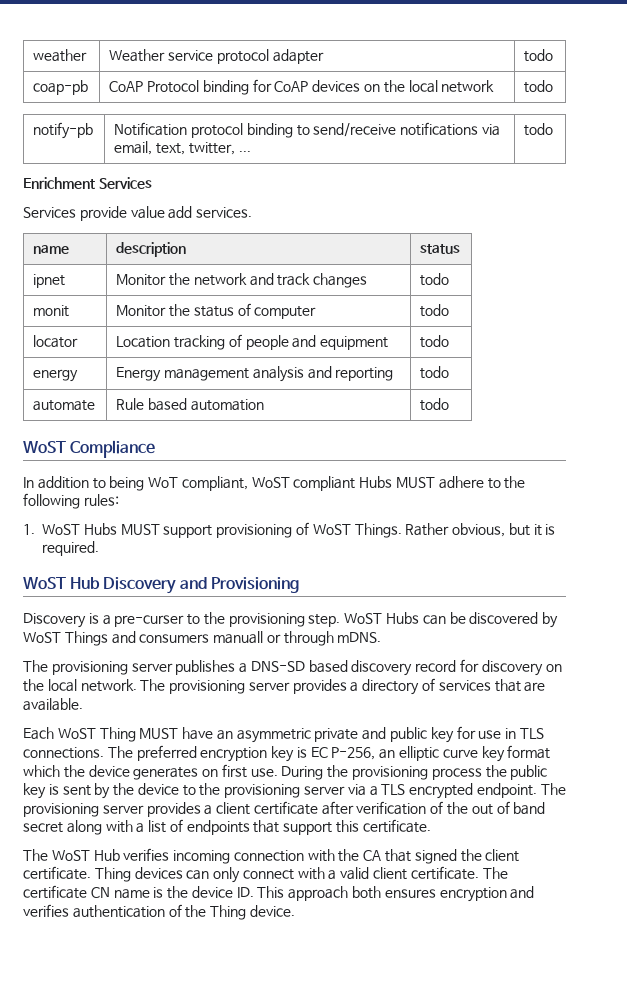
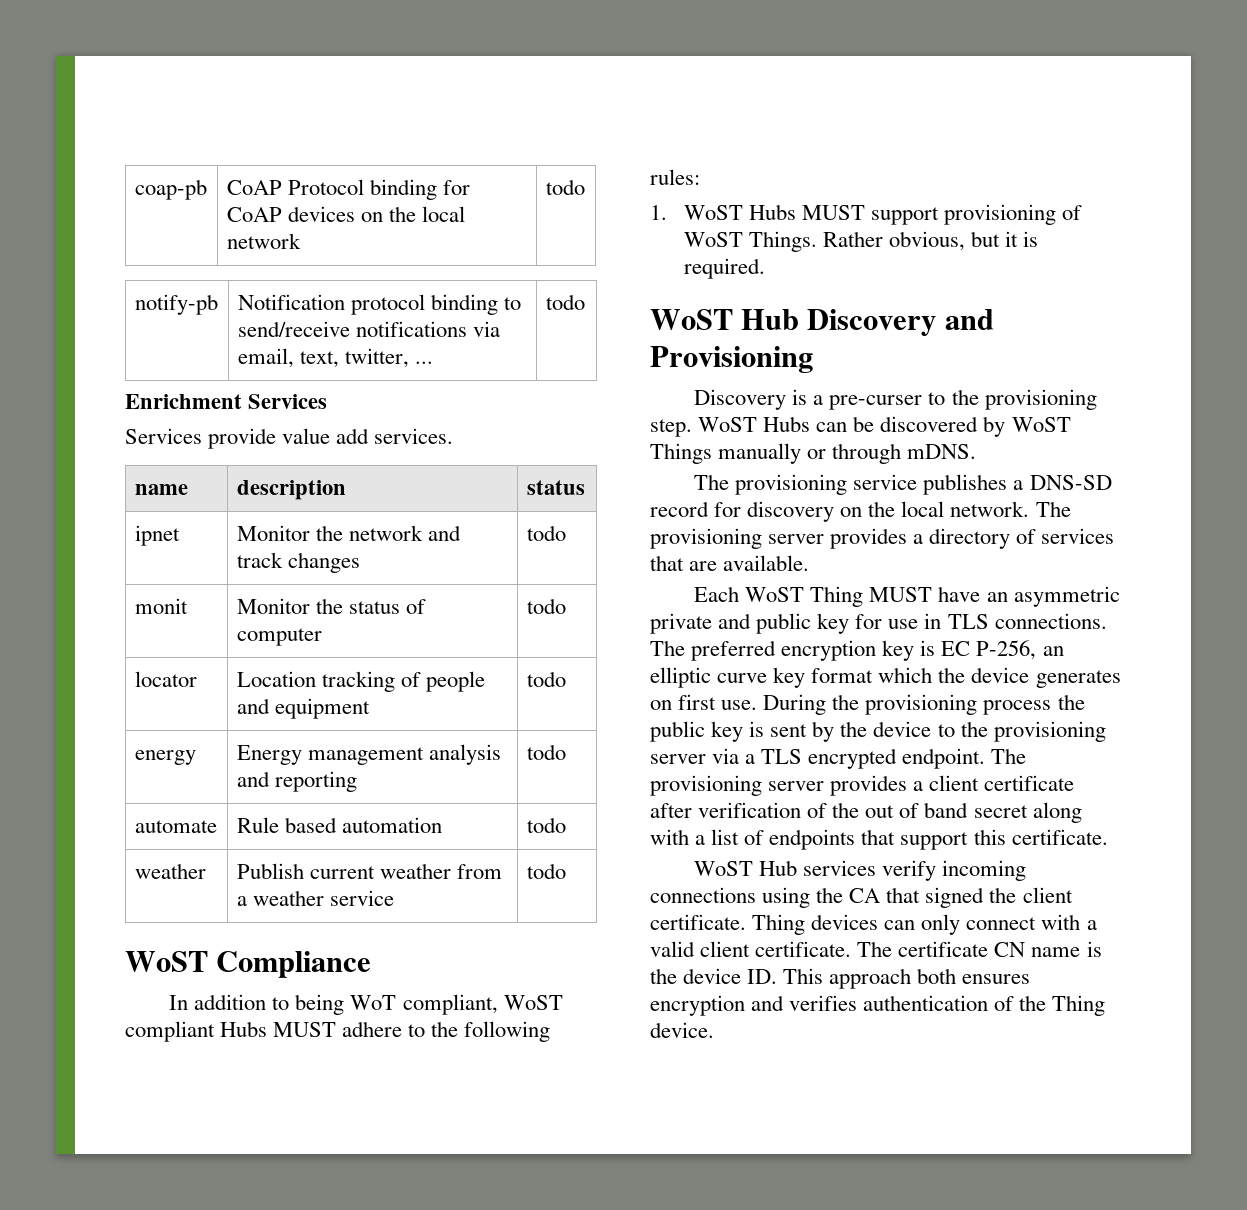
[33,49,88,62] [109,49,324,64] [524,49,554,62] weather | Weather service protocol adapter | todo // -> (134, 189) none
(450, 404) none -> [134,863,206,879] [236,863,502,879] [236,890,394,906] [526,863,566,879] // weather | Publish current weather from a weather service | todo
[111,631,264,644] and consumers manuall -> [718,443,802,464] manually
[131,663,173,672] server -> [853,474,918,490] service
[308,660,413,676] based discovery -> (1112, 482) none
[23,848,335,864] The WoST Hub verifies incoming connection with -> [694,860,1027,881] [650,887,811,908] WoST Hub services verify incoming connections using

